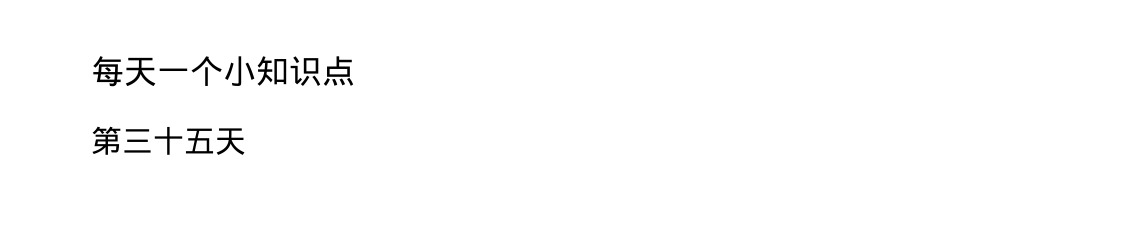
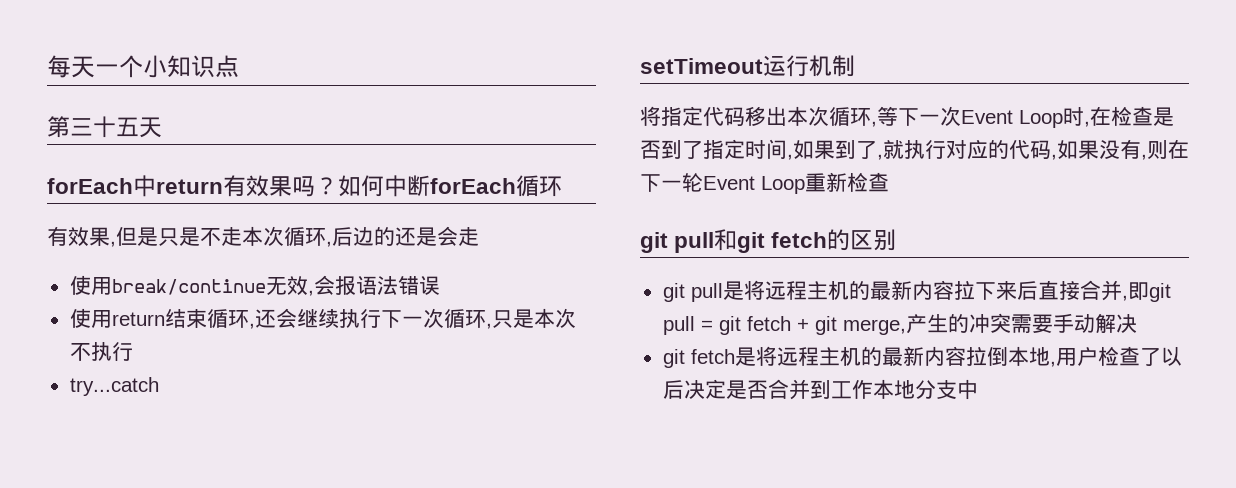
(246, 141) none -> [47,175,562,197] [47,226,479,247] [69,275,440,296] [69,308,576,329] [69,342,133,361] [69,377,159,396] [640,55,855,77] [640,106,1174,128] [640,139,1189,160] [640,172,889,194] [640,229,897,253] [662,280,1171,302] [662,313,1137,335] [662,346,1182,368] [662,379,978,400] // forEach中return有效果吗？如何中断forEach循环 // 有效果,但是只是不走本次循环,后边的还是会走 // 使用break/continue无效,会报语法错误 // 使用return结束循环,还会继续执行下一次循环,只是本次不执行 // try...catch // setTimeout运行机制 // 将指定代码移出本次循环,等下一次Event Loop时,在检查是否到了指定时间,如果到了,就执行对应的代码,如果没有,则在下一轮Event Loop重新检查 // git pull和git fetch的区别 // git pull是将远程主机的最新内容拉下来后直接合并,即git pull = git fetch + git merge,产生的冲突需要手动解决 // git fetch是将远程主机的最新内容拉倒本地,用户检查了以后决定是否合并到工作本地分支中

